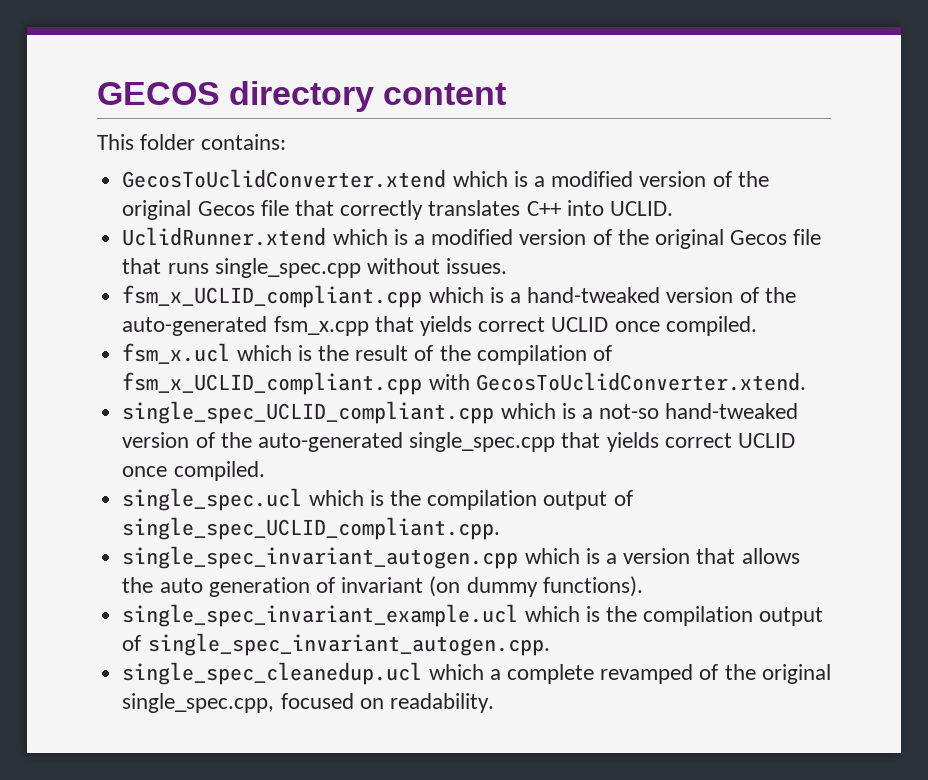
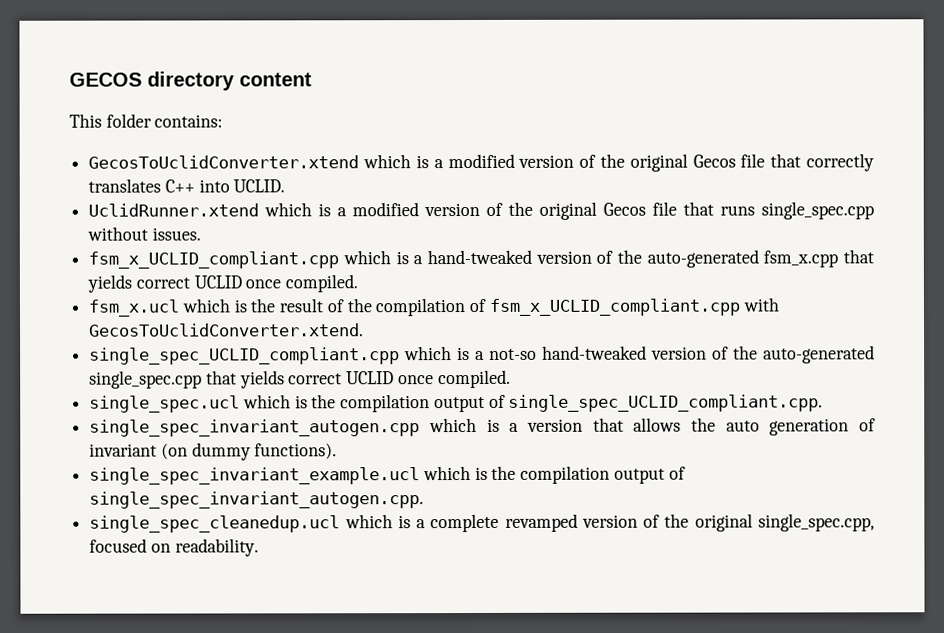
(484, 672) none -> [397,515,411,529] is
(694, 674) none -> [581,514,638,528] version

